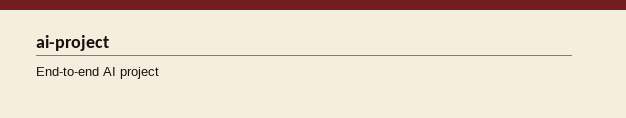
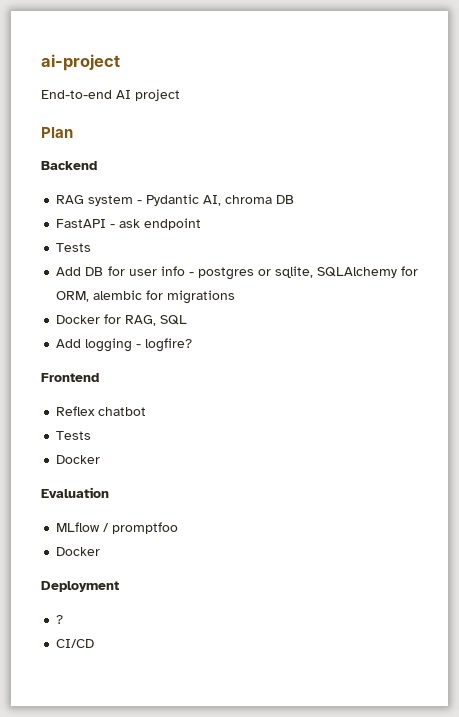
(159, 73) none -> [41,127,73,138] [41,161,97,170] [56,194,295,206] [56,218,202,230] [56,243,92,252] [56,266,418,280] [56,290,236,304] [56,314,188,326] [56,338,193,352] [41,373,99,382] [56,406,147,416] [56,431,92,440] [56,455,101,464] [41,487,109,498] [56,522,179,534] [56,547,101,556] [41,581,119,592] [56,615,64,624] [56,639,95,648] // Plan // Backend // RAG system - Pydantic AI, chroma DB // FastAPI - ask endpoint // Tests // Add DB for user info - postgres or sqlite, SQLAlchemy for ORM, alembic for migrations // Docker for RAG, SQL // Add logging - logfire? // Frontend // Reflex chatbot // Tests // Docker // Evaluation // MLflow / promptfoo // Docker // Deployment // ? // CI/CD

